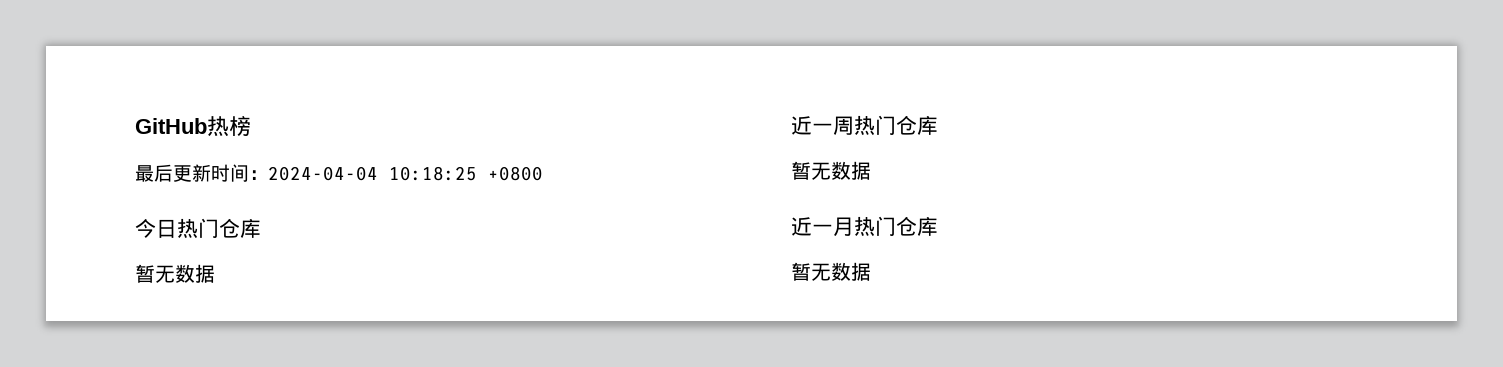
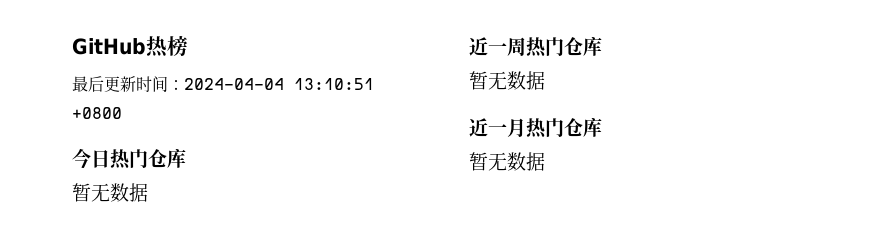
[389,166,477,181] 10:18:25 -> [294,78,374,90] 13:10:51

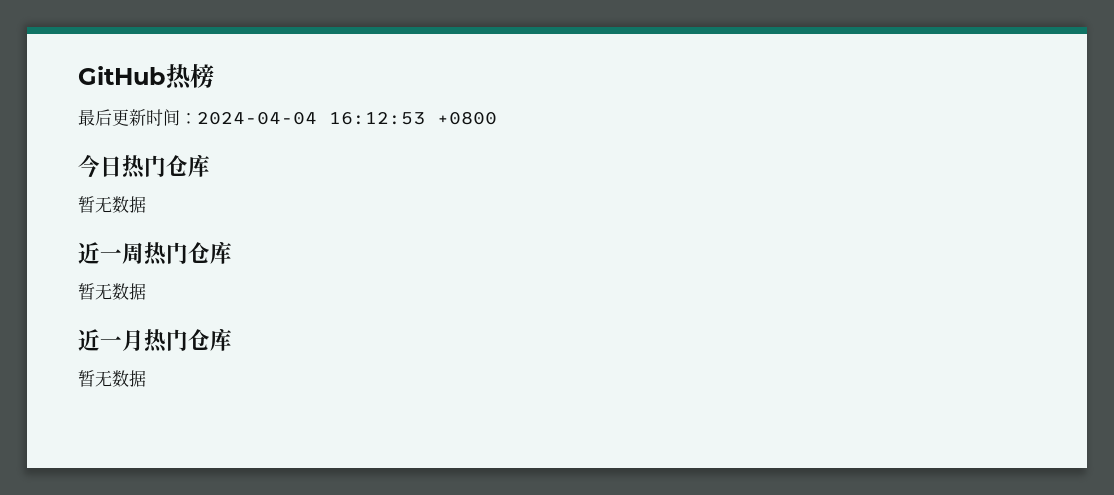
[294,78,374,90] 13:10:51 -> [329,112,425,125] 16:12:53

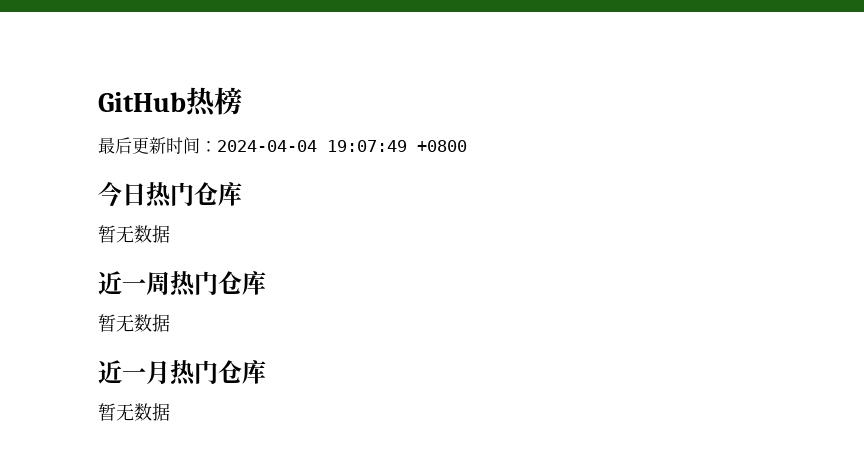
[329,112,425,125] 16:12:53 -> [327,140,407,152] 19:07:49

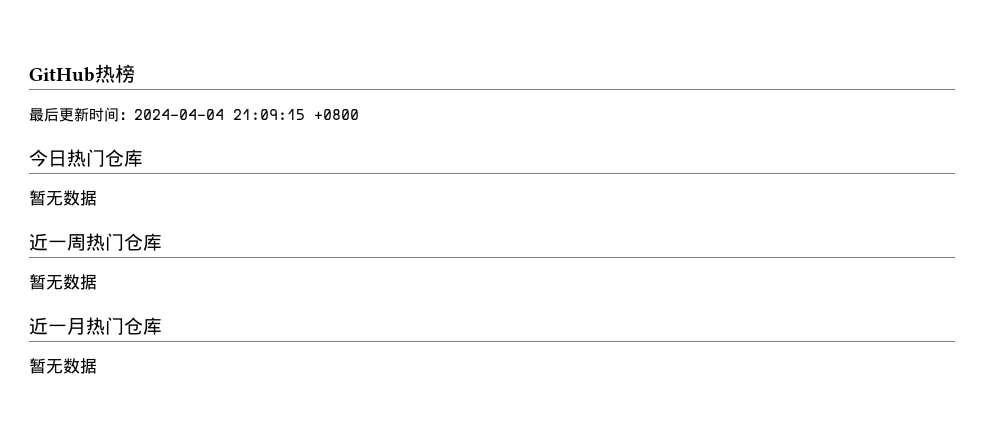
[327,140,407,152] 19:07:49 -> [233,109,305,120] 21:09:15

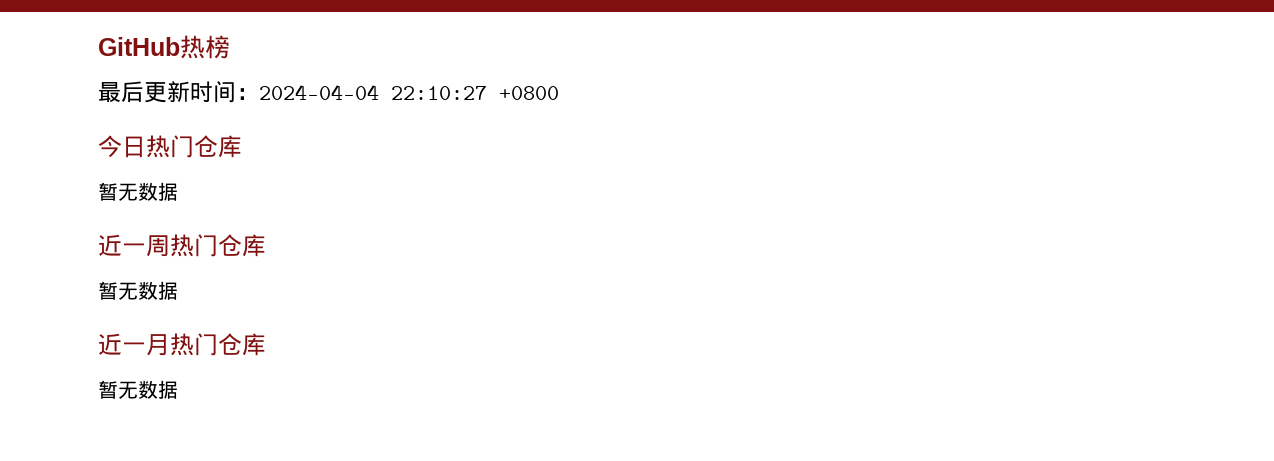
[233,109,305,120] 21:09:15 -> [391,86,487,100] 22:10:27

